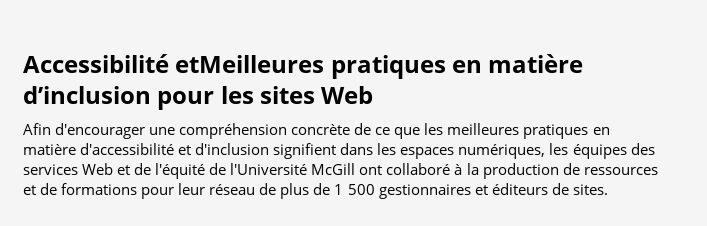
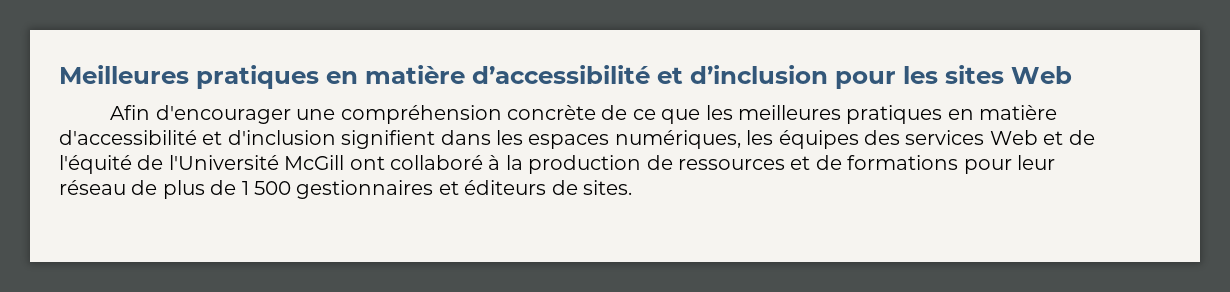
[23,54,584,79] Accessibilité etMeilleures pratiques en matière -> [59,65,683,89] Meilleures pratiques en matière d’accessibilité et

